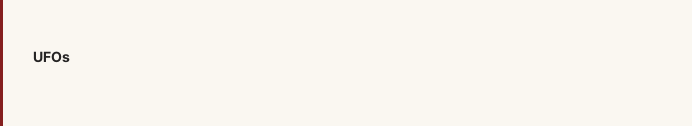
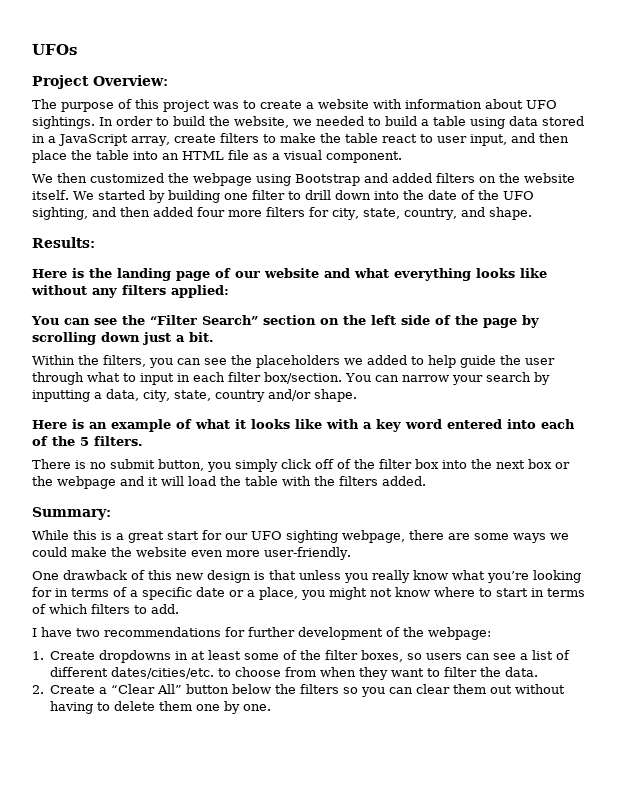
(70, 57) none -> [32,75,168,89] [32,99,557,112] [32,116,584,129] [32,133,569,146] [32,150,402,163] [32,173,575,186] [32,190,534,203] [32,207,532,220] [32,237,95,248] [32,268,547,281] [31,285,229,298] [31,315,539,328] [32,332,214,345] [32,355,555,368] [32,372,550,385] [32,389,357,402] [32,419,575,432] [32,436,143,446] [32,459,570,472] [32,476,426,489] [32,507,111,520] [32,530,569,543] [32,547,351,560] [32,570,581,583] [32,587,585,600] [32,604,179,614] [32,627,491,640] [32,650,571,663] [50,667,539,680] [32,684,566,697] [50,701,272,714] // Project Overview: // The purpose of this project was to create a website with information about UFO sightings. In order to build the website, we needed to build a table using data stored in a JavaScript array, create filters to make the table react to user input, and then place the table into an HTML file as a visual component. // We then customized the webpage using Bootstrap and added filters on the website itself. We started by building one filter to drill down into the date of the UFO sighting, and then added four more filters for city, state, country, and shape. // Results: // Here is the landing page of our website and what everything looks like without any filters applied: // You can see the “Filter Search” section on the left side of the page by scrolling down just a bit. // Within the filters, you can see the placeholders we added to help guide the user through what to input in each filter box/section. You can narrow your search by inputting a data, city, state, country and/or shape. // Here is an example of what it looks like with a key word entered into each of the 5 filters. // There is no submit button, you simply click off of the filter box into the next box or the webpage and it will load the table with the filters added. // Summary: // While this is a great start for our UFO sighting webpage, there are some ways we could make the website even more user-friendly. // One drawback of this new design is that unless you really know what you’re looking for in terms of a specific date or a place, you might not know where to start in terms of which filters to add. // I have two recommendations for further development of the webpage: // 1. Create dropdowns in at least some of the filter boxes, so users can see a list of different dates/cities/etc. to choose from when they want to filter the data. // 2. Create a “Clear All” button below the filters so you can clear them out without having to delete them one by one.

